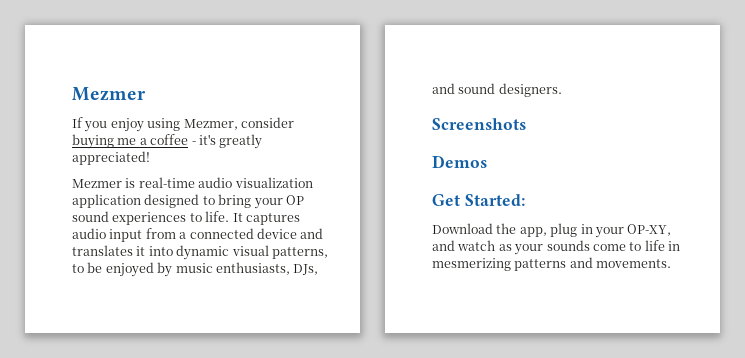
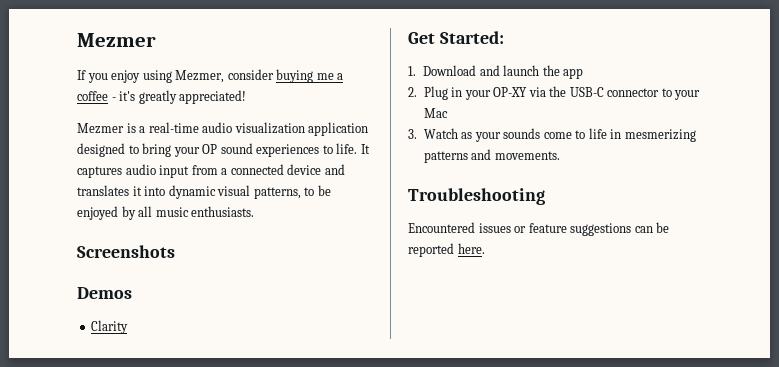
(136, 183) none -> [139,126,146,133] a
[175,262,319,275] [432,83,562,97] music enthusiasts, DJs, and sound designers. -> [138,206,255,217] all music enthusiasts.
(487, 161) none -> [91,320,129,334] // Clarity
[432,223,672,238] [432,240,496,251] Download the app, plug in your OP-XY, and watch -> [408,65,584,79] [408,86,701,100] [423,108,448,118] [408,128,458,139] 1. Download and launch the app // 2. Plug in your OP-XY via the USB-C connector to your Mac // 3. Watch
(672, 263) none -> [408,188,545,205] [408,222,670,236] [408,243,485,257] // Troubleshooting // Encountered issues or feature suggestions can be reported here.

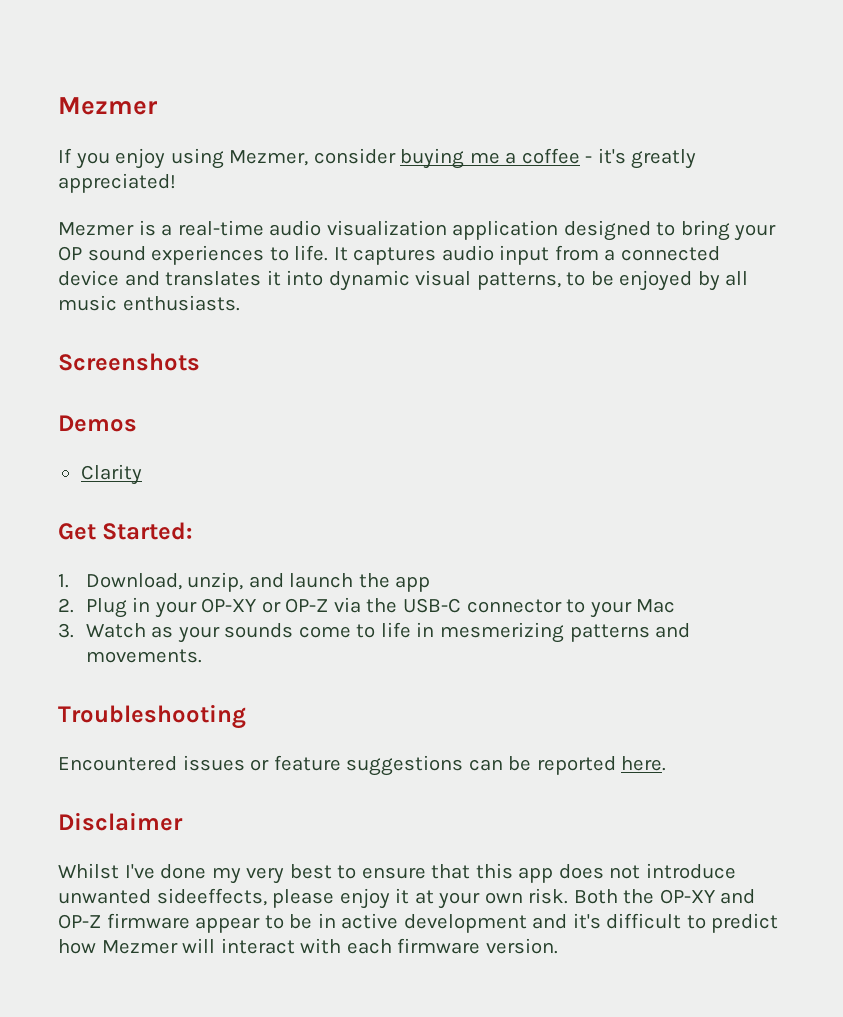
[423,65,477,76] Download -> [85,572,244,592] Download, unzip,
(528, 92) none -> [261,598,329,613] or OP-Z
(485, 248) none -> [58,812,183,831] [58,863,736,884] [58,888,756,909] [58,913,779,933] [58,938,558,954] // Disclaimer // Whilst I've done my very best to ensure that this app does not introduce unwanted sideeffects, please enjoy it at your own risk. Both the OP-XY and OP-Z firmware appear to be in active development and it's difficult to predict how Mezmer will interact with each firmware version.

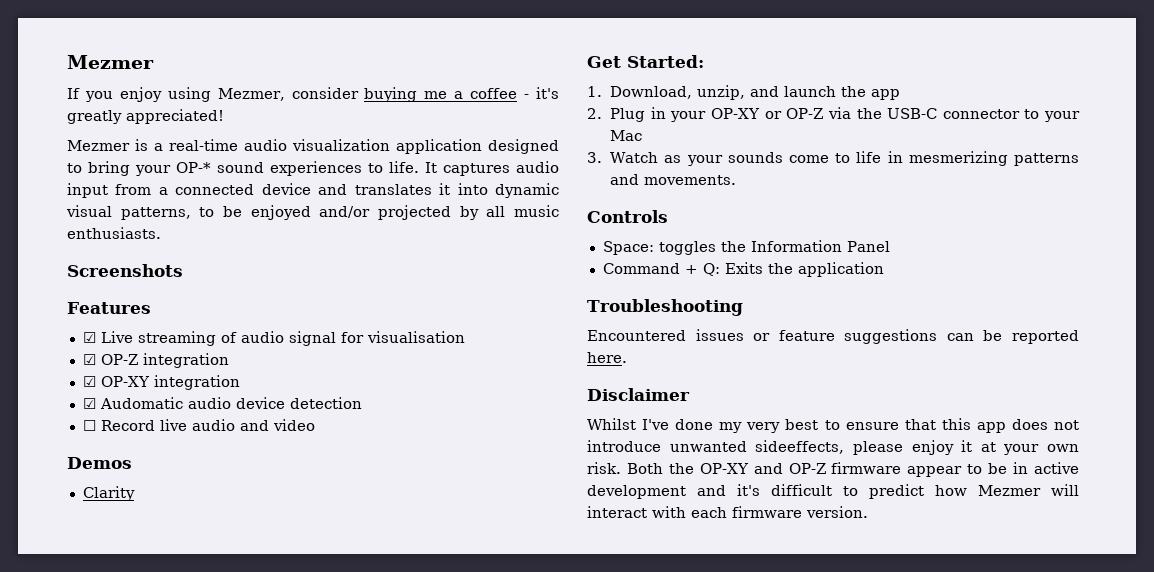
[58,246,82,261] OP -> [176,162,211,173] OP-*
(693, 280) none -> [319,205,451,220] and/or projected
(200, 362) none -> [67,302,151,314] [82,331,465,346] [82,353,229,368] [82,375,240,390] [82,397,362,409] [82,419,315,431] // Features // ☑ Live streaming of audio signal for visualisation // ☑ OP-Z integration // ☑ OP-XY integration // ☑ Audomatic audio device detection // ☐ Record live audio and video
(202, 656) none -> [587,210,668,223] [602,240,890,255] [602,262,884,277] // Controls // Space: toggles the Information Panel // Command + Q: Exits the application

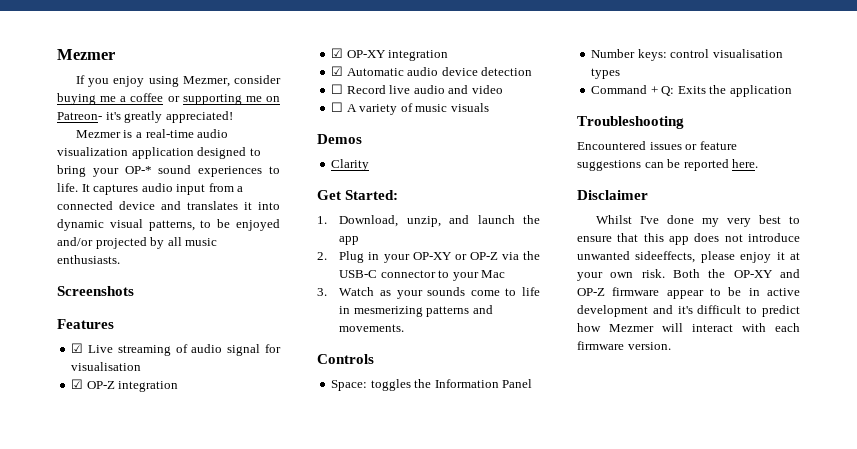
[524,94,530,99] - -> [167,94,280,105] [57,112,102,120] or supporting me on Patreon-
[99,397,183,409] Audomatic -> [346,68,404,76] Automatic
(315, 425) none -> [331,102,489,115] // ☐ A variety of music visuals
(890, 246) none -> [591,49,783,61] [591,68,621,79] // Number keys: control visualisation types

